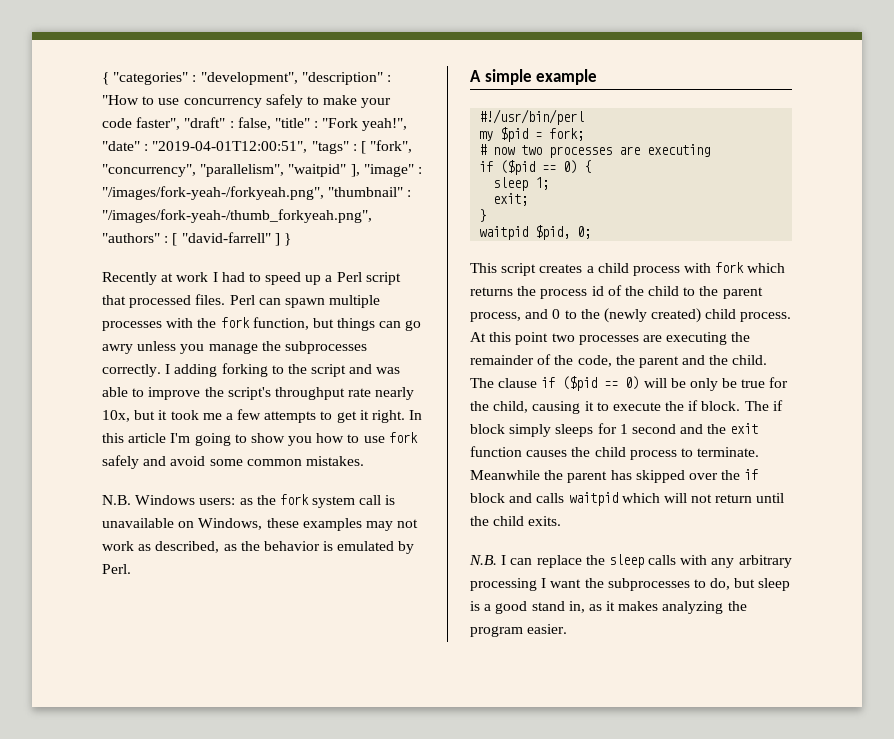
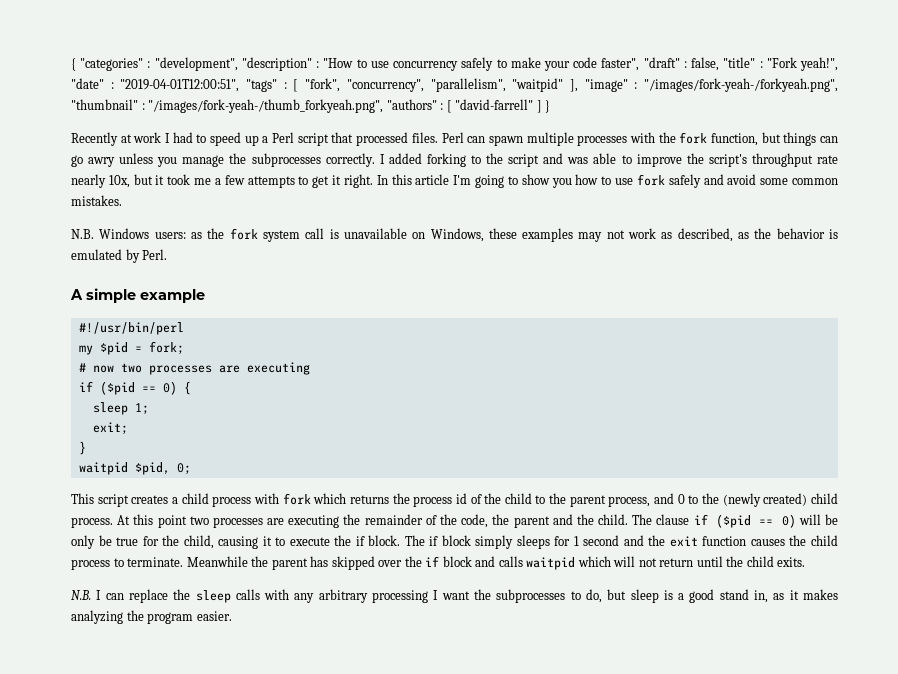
[174,364,218,377] adding -> [388,153,422,164] added

